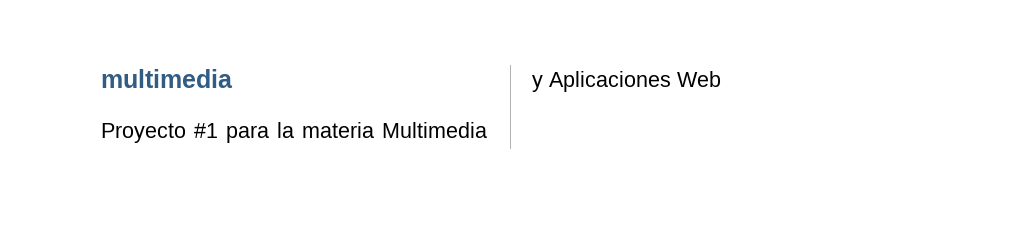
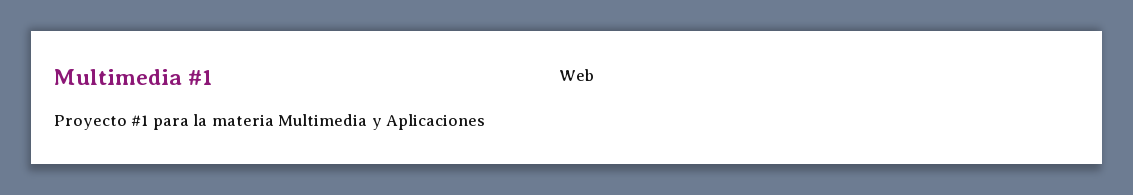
[101,69,233,88] multimedia -> [54,69,213,85] Multimedia #1

